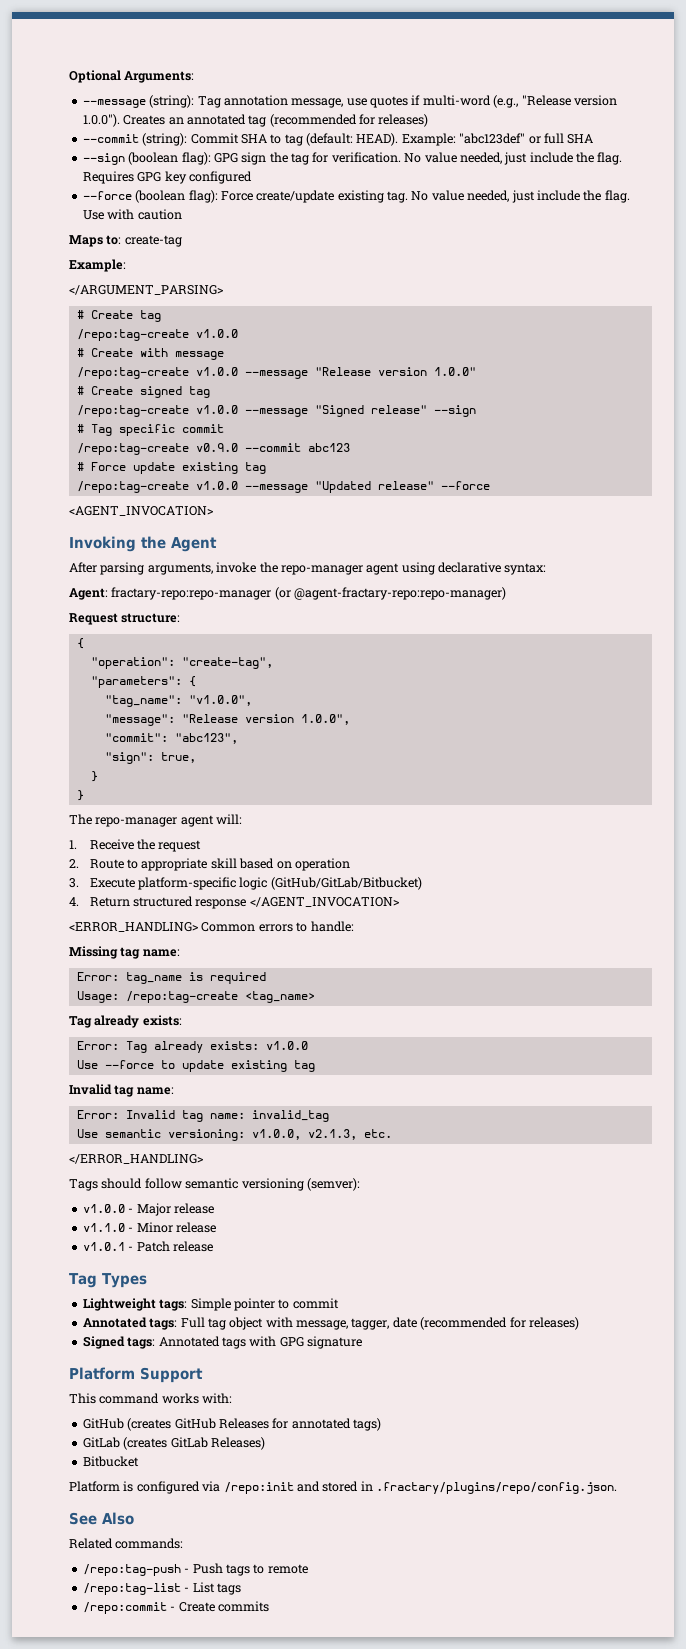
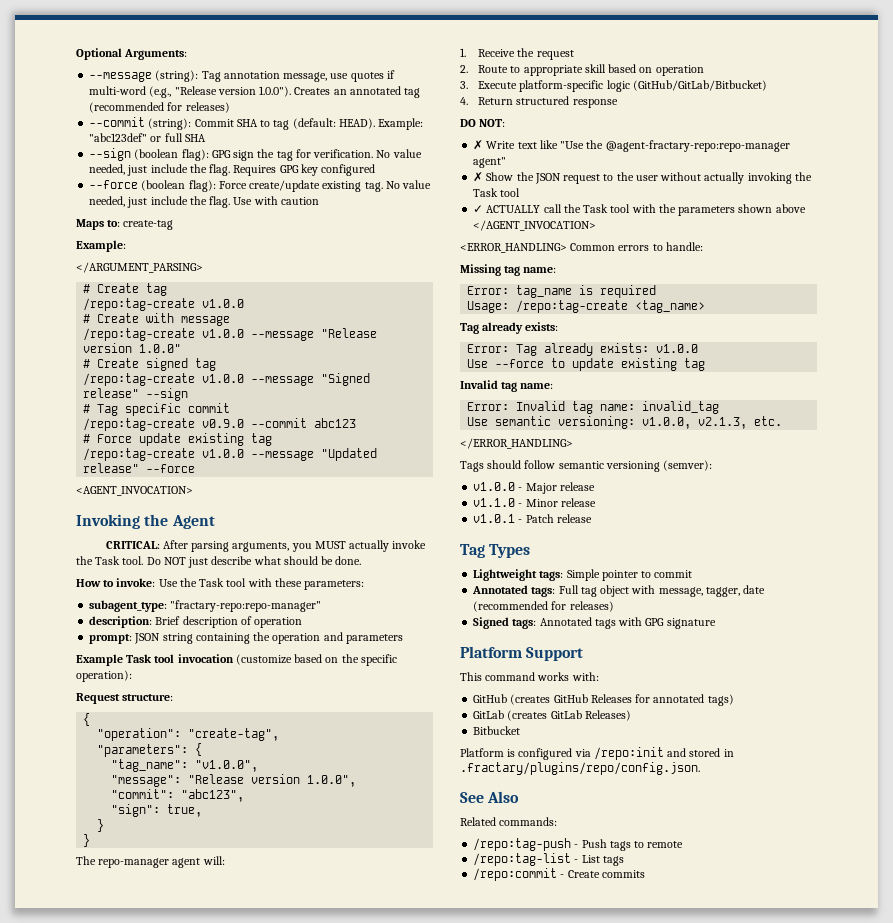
(217, 544) none -> [105,541,160,549] CRITICAL:
[216,562,547,575] [69,587,507,600] invoke the repo-manager agent using declarative syntax: // Agent: fractary-repo:repo-manager (or @agent-fractary-repo:repo-manager) -> [291,540,427,552] [76,556,362,568] [76,578,365,590] [89,600,322,612] [89,616,303,628] [89,632,403,644] [76,654,397,666] [76,670,132,682] you MUST actually invoke the Task tool. Do NOT just describe what should be done. // How to invoke: Use the Task tool with these parameters: // subagent_type: "fractary-repo:repo-manager" // description: Brief description of operation // prompt: JSON string containing the operation and parameters // Example Task tool invocation (customize based on the specific operation):
(247, 904) none -> [460,119,506,127] [473,140,790,152] [473,157,507,168] [473,172,812,184] [473,188,521,197] [473,204,806,216] // DO NOT: // ✗ Write text like "Use the @agent-fractary-repo:repo-manager agent" // ✗ Show the JSON request to the user without actually invoking the Task tool // ✓ ACTUALLY call the Task tool with the parameters shown above

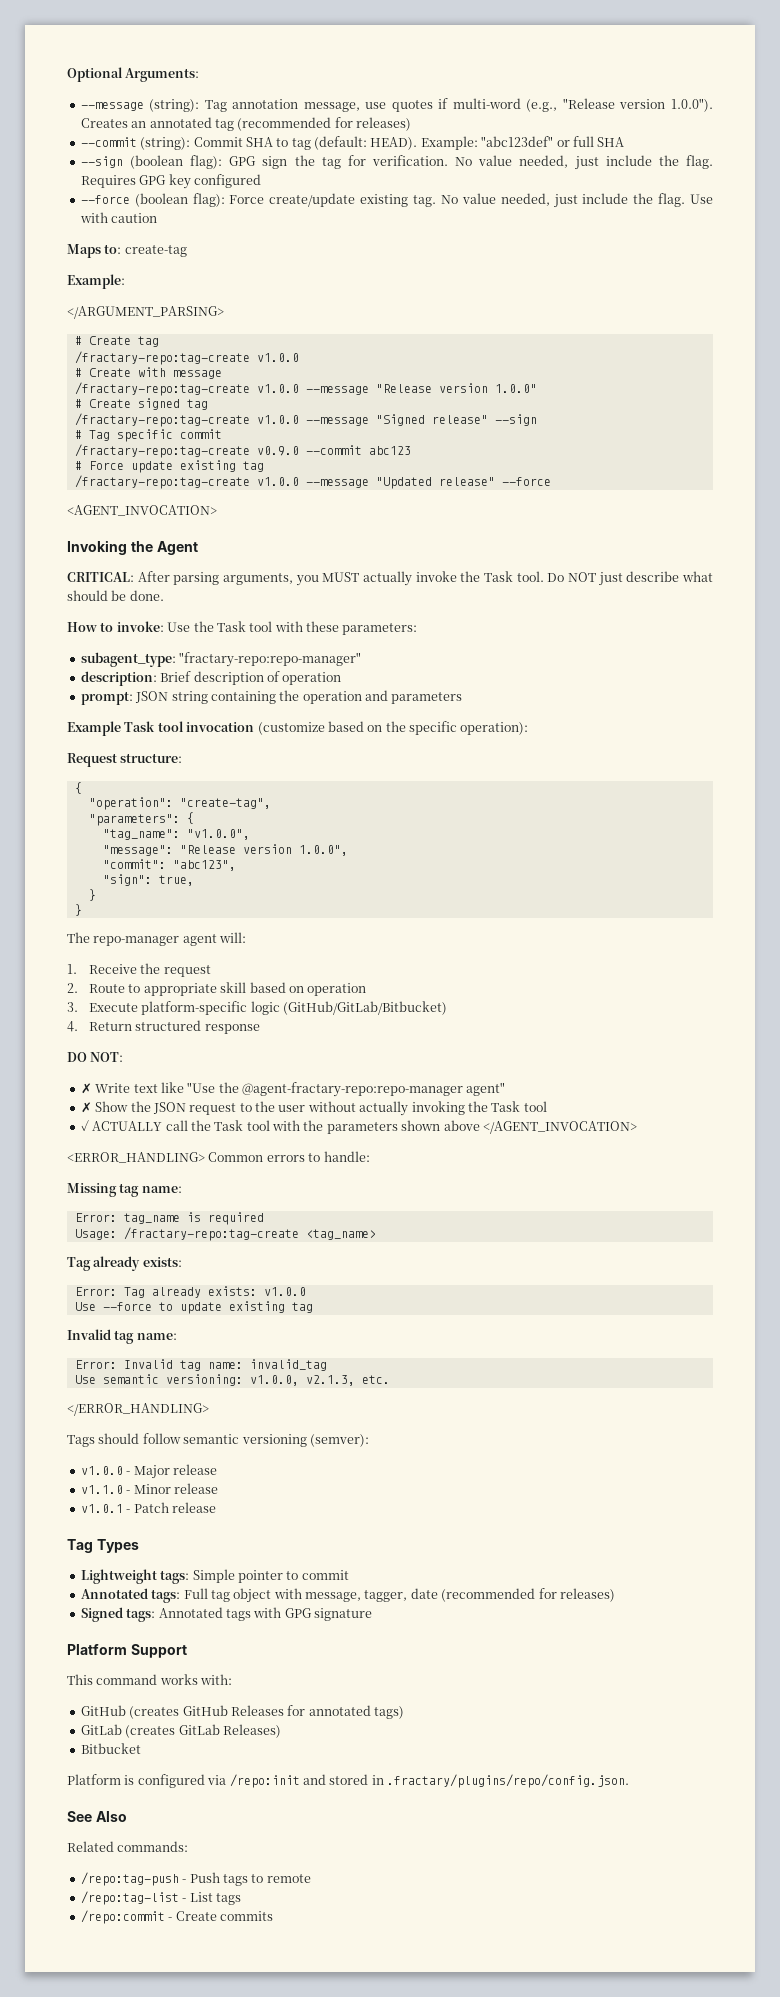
[83,298,196,311] /repo:tag-create -> [74,351,250,365] /fractary-repo:tag-create
[83,328,196,341] /repo:tag-create -> [74,382,250,396] /fractary-repo:tag-create
[83,373,196,386] /repo:tag-create -> [74,413,250,427] /fractary-repo:tag-create
[83,418,196,431] /repo:tag-create -> [74,444,250,458] /fractary-repo:tag-create
[83,448,196,461] /repo:tag-create -> [74,475,250,489] /fractary-repo:tag-create
[516,300,629,313] /repo:tag-create -> [123,1227,299,1241] /fractary-repo:tag-create

